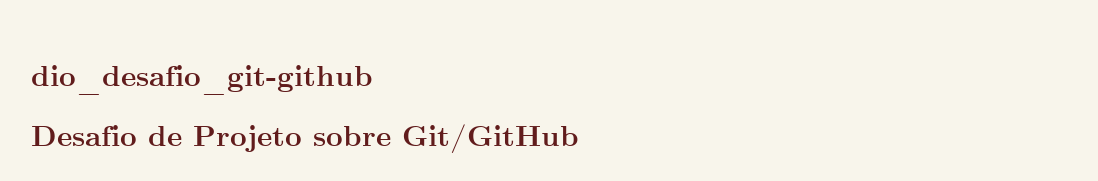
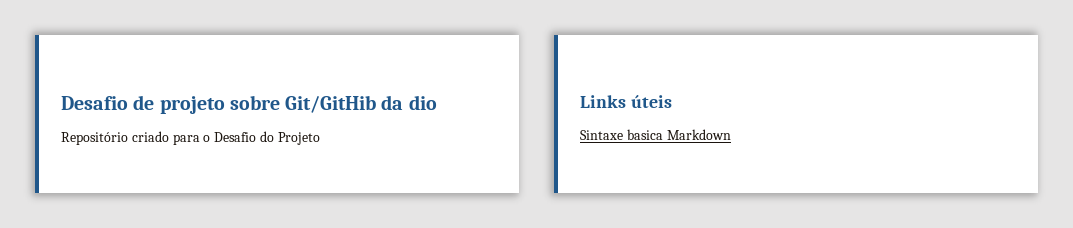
[31,65,373,95] dio_desafio_git-github // -> (61, 103) none
[193,124,579,154] Projeto sobre Git/GitHub -> [159,95,437,114] [61,131,320,145] [580,95,672,108] [580,129,731,140] projeto sobre Git/GitHib da dio // Repositório criado para o Desafio do Projeto // Links úteis // Sintaxe basica Markdown

